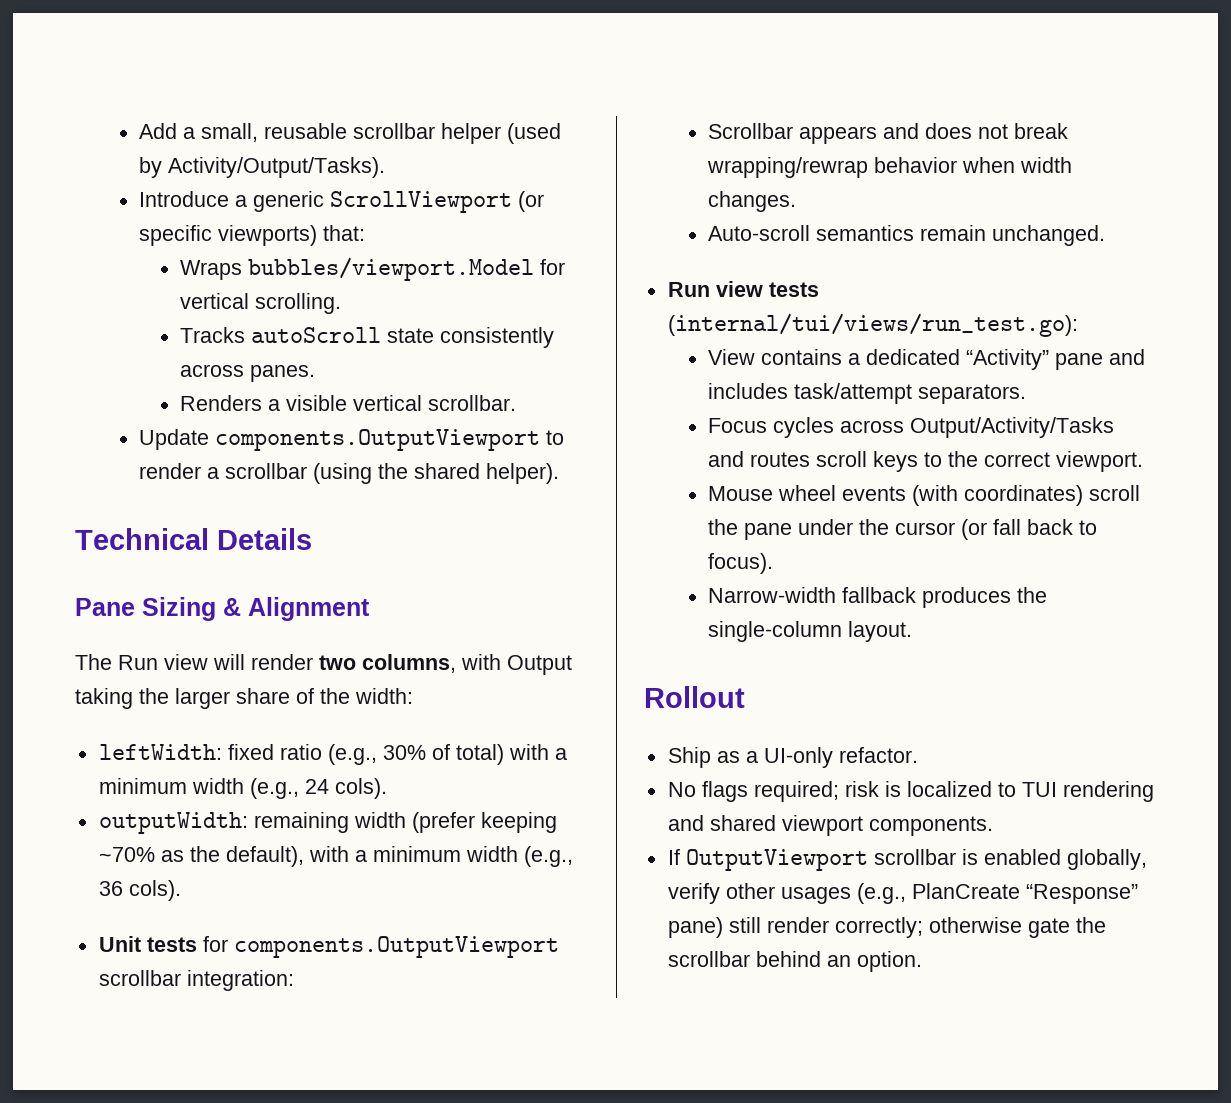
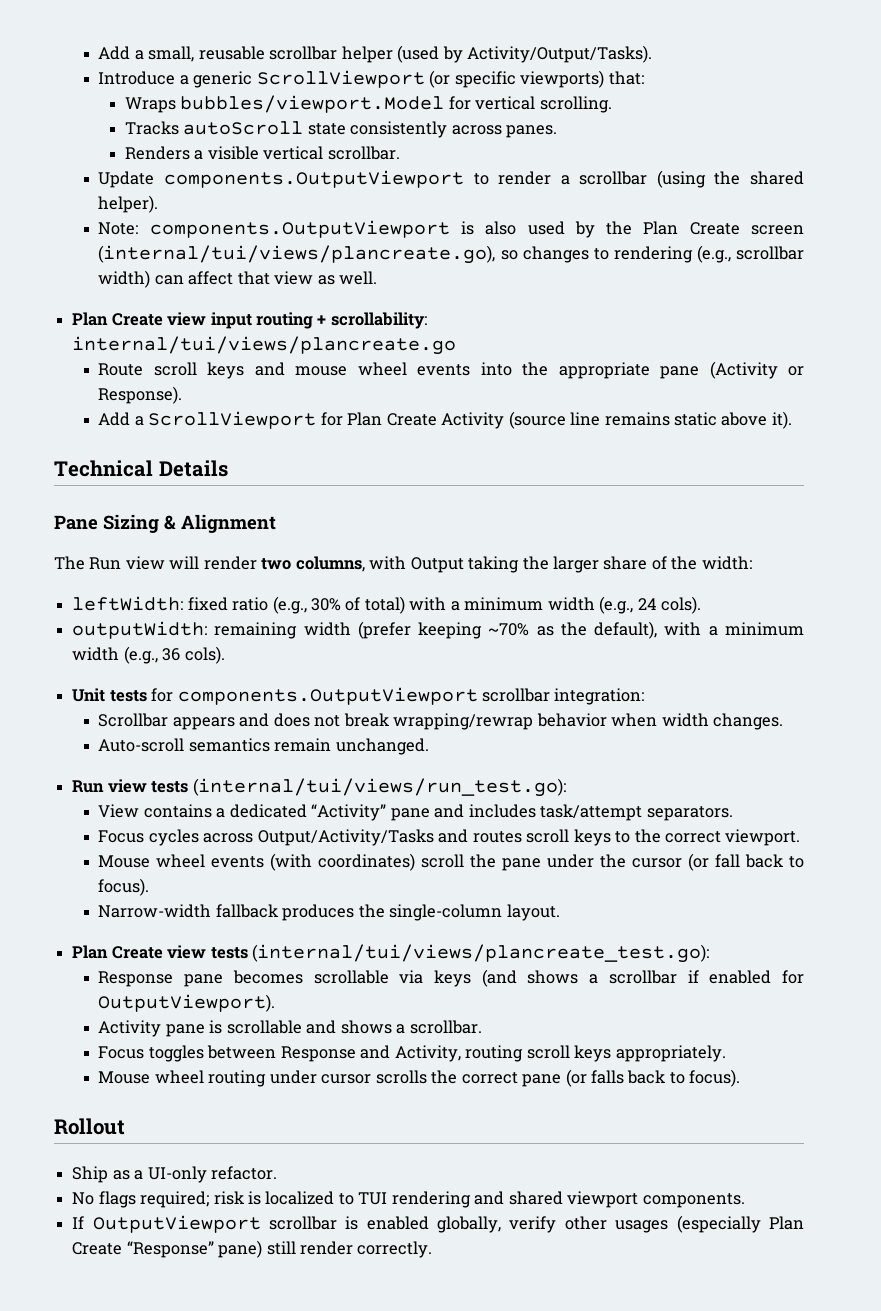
(560, 473) none -> [98,220,804,238] [98,245,804,264] [98,270,378,288] [72,312,427,329] [72,336,457,355] [98,361,804,379] [98,386,183,404] [98,411,792,429] // Note: components.OutputViewport is also used by the Plan Create screen (internal/tui/views/plancreate.go), so changes to rendering (e.g., scrollbar width) can affect that view as well. // Plan Create view input routing + scrollability: internal/tui/views/plancreate.go // Route scroll keys and mouse wheel events into the appropriate pane (Activity or Response). // Add a ScrollViewport for Plan Create Activity (source line remains static above it).
(913, 631) none -> [72,944,709,963] [98,969,804,987] [98,994,276,1012] [98,1020,482,1037] [98,1045,726,1062] [98,1069,741,1087] // Plan Create view tests (internal/tui/views/plancreate_test.go): // Response pane becomes scrollable via keys (and shows a scrollbar if enabled for OutputViewport). // Activity pane is scrollable and shows a scrollbar. // Focus toggles between Response and Activity, routing scroll keys appropriately. // Mouse wheel routing under cursor scrolls the correct pane (or falls back to focus).
[856,883,1020,904] (e.g., PlanCreate -> [676,1215,804,1233] [72,1242,123,1255] (especially Plan Create
[834,917,1106,938] [667,951,922,972] correctly; otherwise gate the scrollbar behind an option. -> [357,1241,433,1258] correctly.

